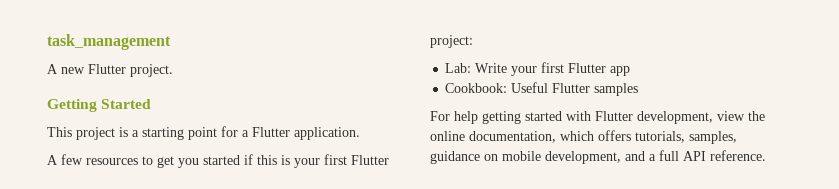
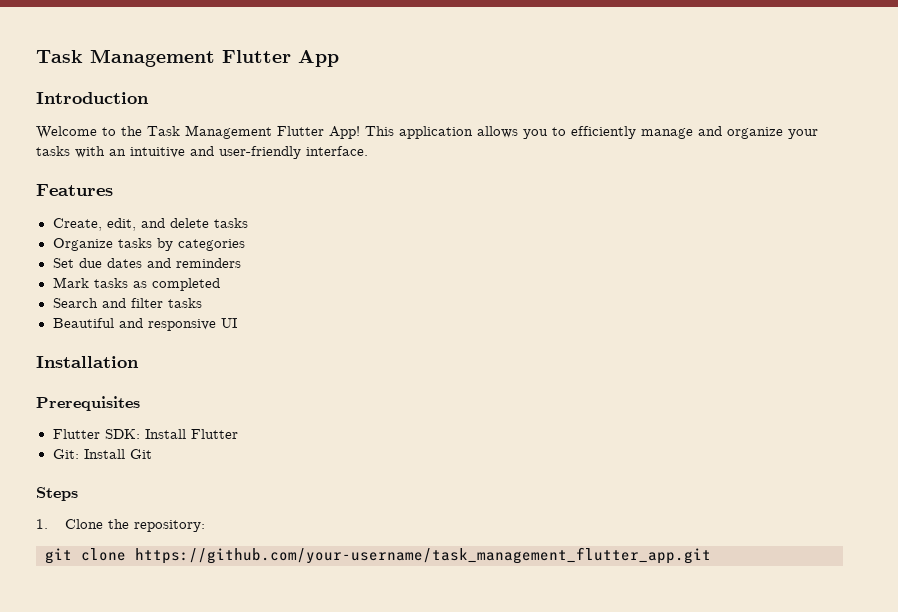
[47,34,171,50] [47,64,173,77] [47,99,152,112] [47,126,360,140] [47,154,389,168] [430,35,473,48] [445,62,631,76] [445,82,639,96] [430,111,765,124] [430,130,737,144] [430,150,766,164] task_management // A new Flutter project. // Getting Started // This project is a starting point for a Flutter application. // A few resources to get you started if this is your first Flutter project: // Lab: Write your first Flutter app // Cookbook: Useful Flutter samples // For help getting started with Flutter development, view the online documentation, which offers tutorials, samples, guidance on mobile development, and a full API reference. -> [36,49,339,67] [36,92,149,104] [36,125,818,139] [36,146,368,159] [36,184,113,196] [52,218,248,231] [52,238,245,251] [52,258,241,268] [52,277,220,291] [52,298,202,308] [52,318,237,331] [36,356,139,368] [36,396,140,411] [52,429,238,439] [52,449,152,459] [36,487,78,501] [36,519,206,532] [45,547,711,564] Task Management Flutter App // Introduction // Welcome to the Task Management Flutter App! This application allows you to efficiently manage and organize your tasks with an intuitive and user-friendly interface. // Features // Create, edit, and delete tasks // Organize tasks by categories // Set due dates and reminders // Mark tasks as completed // Search and filter tasks // Beautiful and responsive UI // Installation // Prerequisites // Flutter SDK: Install Flutter // Git: Install Git // Steps // 1. Clone the repository: // git clone https://github.com/your-username/task_management_flutter_app.git

